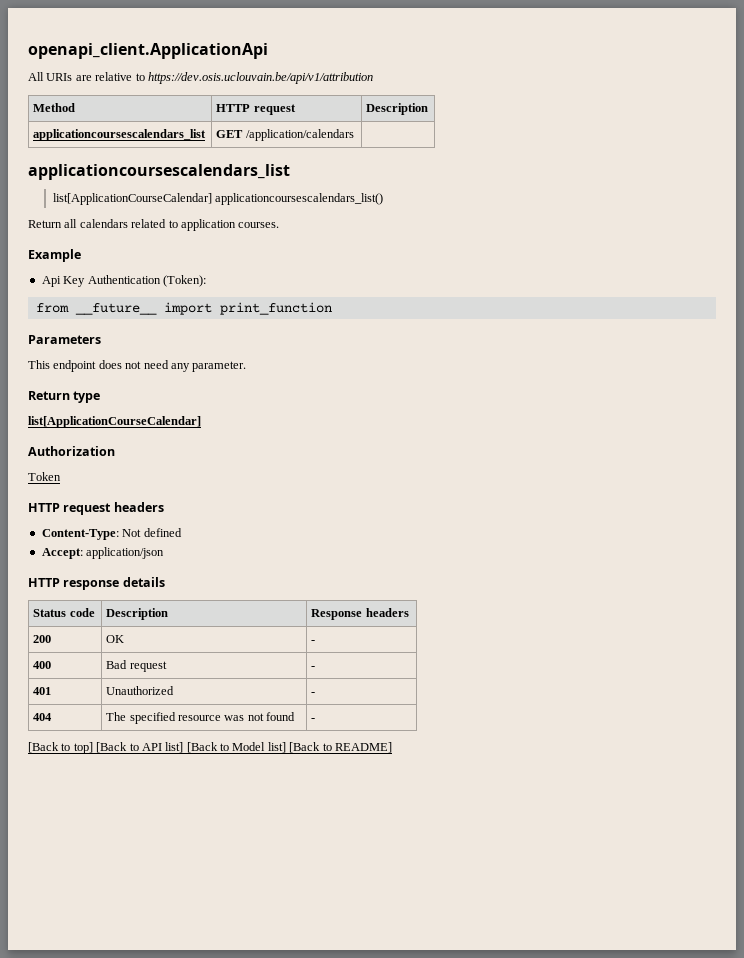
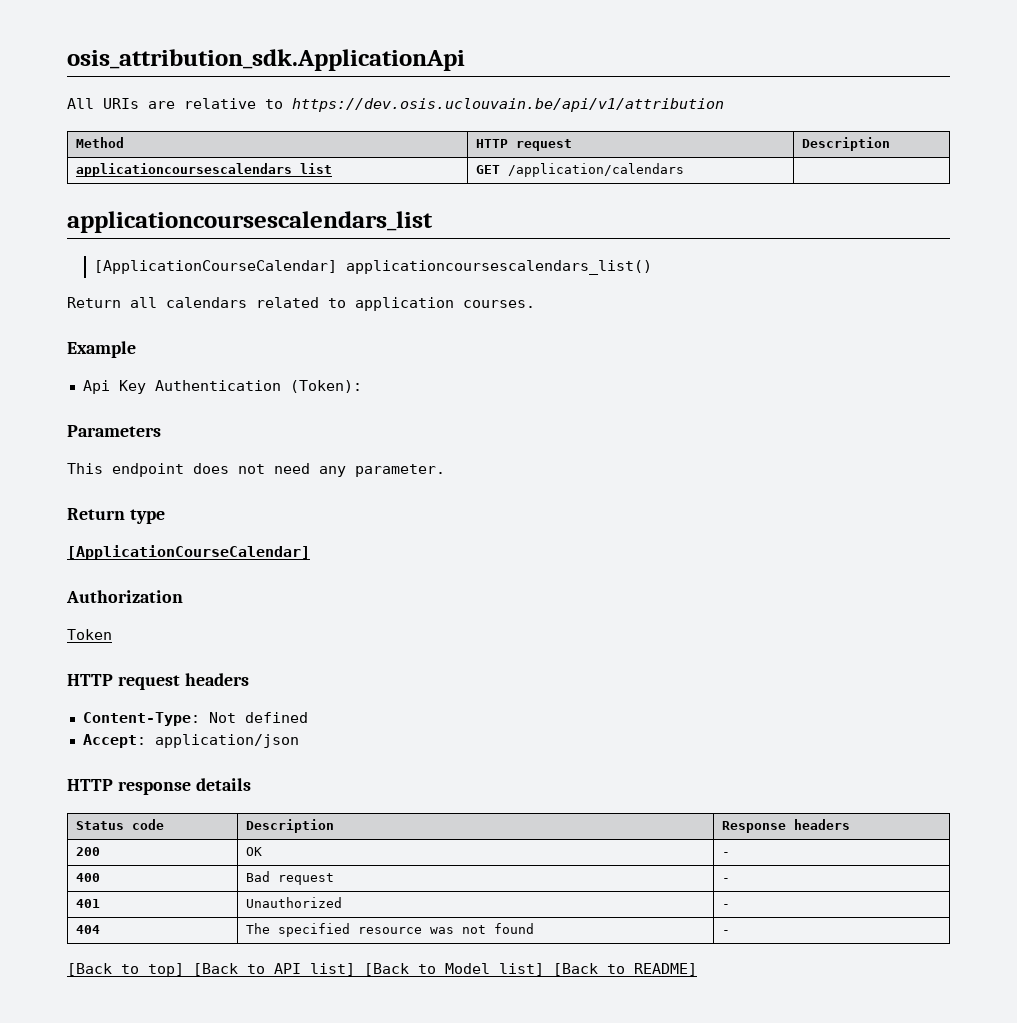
[28,43,268,59] openapi_client.ApplicationApi -> [67,49,465,71] osis_attribution_sdk.ApplicationApi
[52,193,212,205] list[ApplicationCourseCalendar] -> [94,260,338,274] [ApplicationCourseCalendar]
[35,302,332,315] // from __future__ import print_function -> (362, 386) none
[28,416,201,428] list[ApplicationCourseCalendar] -> [67,545,310,560] [ApplicationCourseCalendar]

